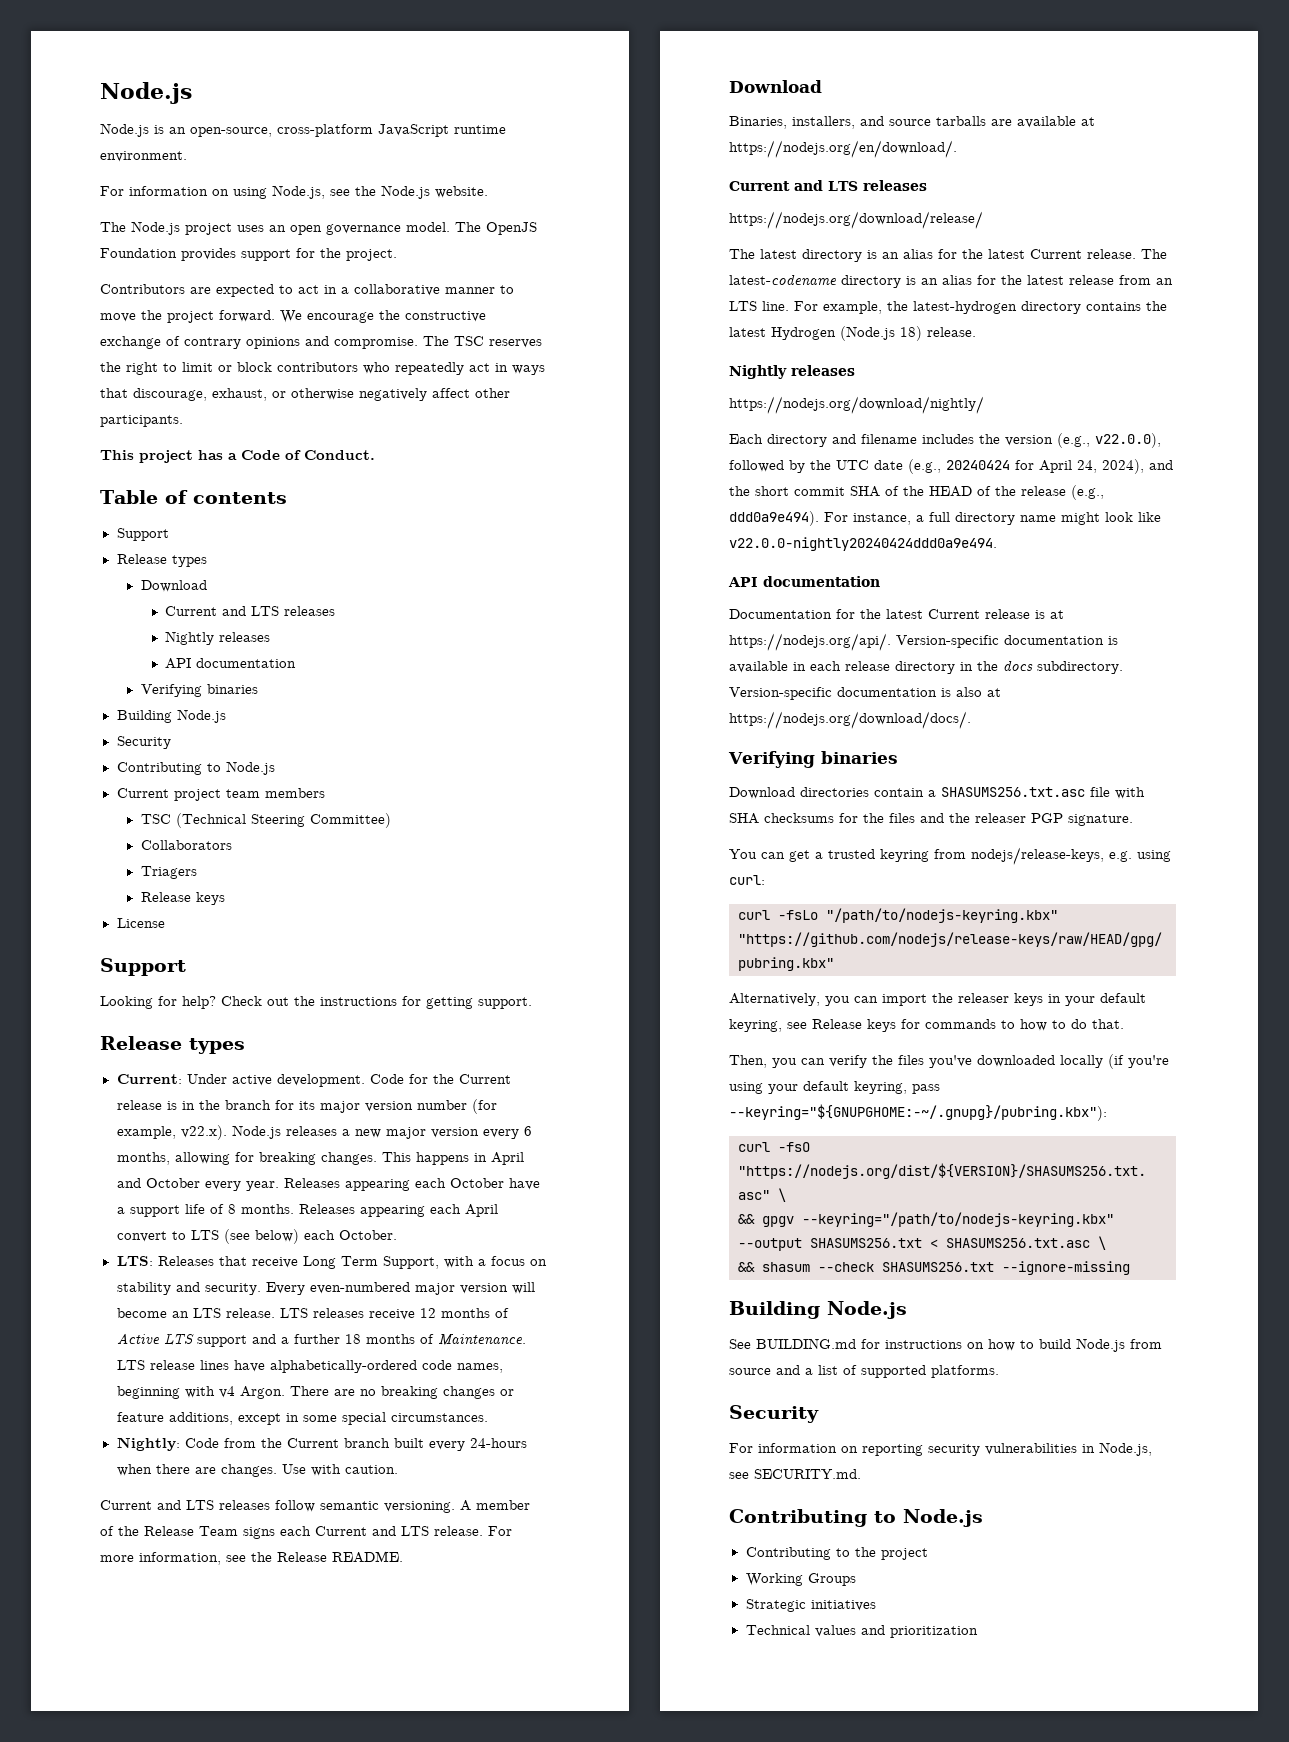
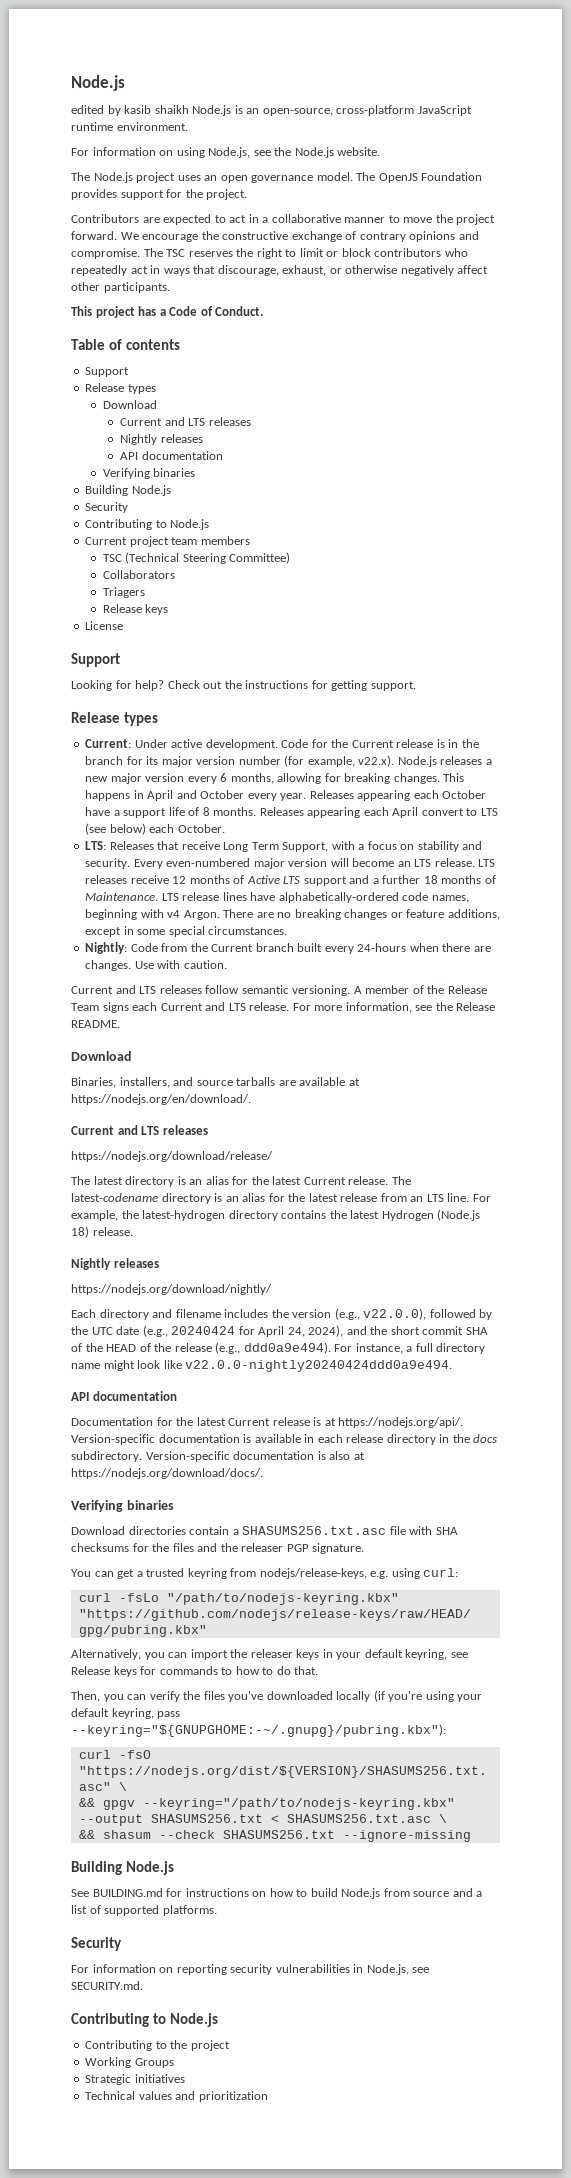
[100,82,192,104] Node.js // -> [71,75,125,91] [71,105,189,116] Node.js // edited by kasib shaikh

